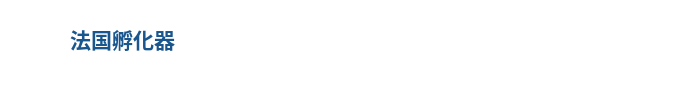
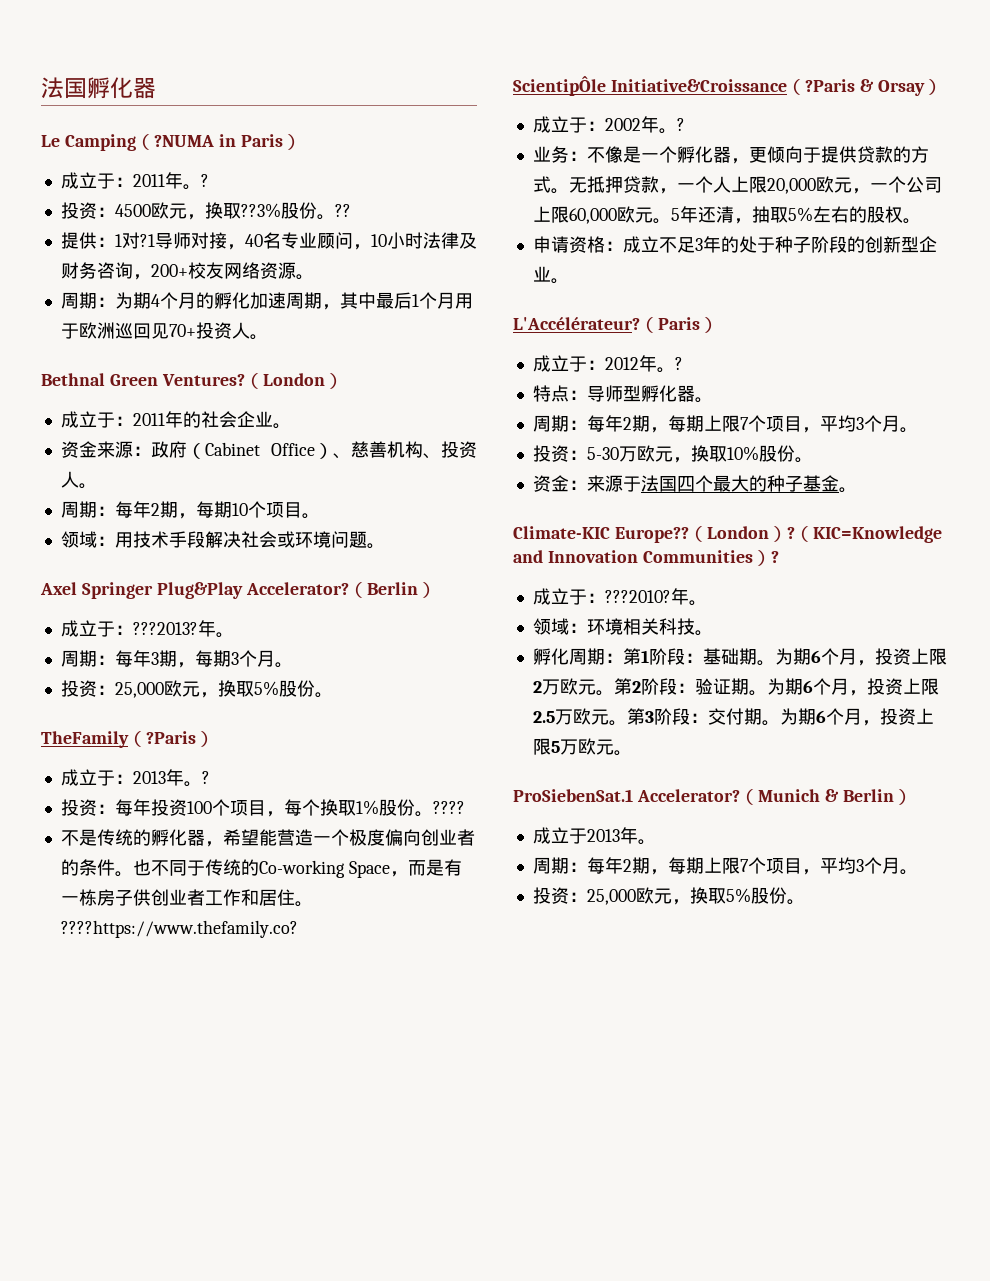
(175, 41) none -> [41,134,301,151] [60,172,209,190] [60,202,351,220] [60,232,477,250] [60,262,314,280] [60,292,473,310] [60,322,268,340] [41,373,343,389] [60,411,291,429] [60,441,477,459] [60,471,97,489] [60,501,320,519] [60,531,385,549] [40,582,436,599] [60,620,234,638] [60,650,293,668] [60,680,333,698] [41,731,214,748] [60,769,210,787] [60,799,465,817] [60,829,475,847] [60,859,462,878] [60,889,313,907] [60,920,298,938] [513,76,942,96] [532,116,685,134] [532,146,929,164] [532,176,942,194] [532,206,921,224] [532,236,937,253] [532,266,569,284] [513,317,718,333] [532,355,683,373] [532,385,713,403] [532,415,918,433] [532,445,813,463] [532,475,857,493] [513,526,942,543] [513,550,779,566] [532,588,707,606] [532,618,713,636] [532,648,947,666] [532,678,939,696] [532,708,934,726] [532,738,632,756] [513,789,912,805] [532,827,656,845] [532,857,918,875] [532,887,805,905] // Le Camping（?NUMA in Paris） // 成立于：2011年。? // 投资：4500欧元，换取??3%股份。?? // 提供：1对?1导师对接，40名专业顾问，10小时法律及财务咨询，200+校友网络资源。 // 周期：为期4个月的孵化加速周期，其中最后1个月用于欧洲巡回见70+投资人。 // Bethnal Green Ventures?（London） // 成立于：2011年的社会企业。 // 资金来源：政府（Cabinet Office）、慈善机构、投资人。 // 周期：每年2期，每期10个项目。 // 领域：用技术手段解决社会或环境问题。 // Axel Springer Plug&Play Accelerator?（Berlin） // 成立于：???2013?年。 // 周期：每年3期，每期3个月。 // 投资：25,000欧元，换取5%股份。 // TheFamily（?Paris） // 成立于：2013年。? // 投资：每年投资100个项目，每个换取1%股份。???? // 不是传统的孵化器，希望能营造一个极度偏向创业者的条件。也不同于传统的Co-working Space，而是有一栋房子供创业者工作和居住。????https://www.thefamily.co? // ScientipÔle Initiative&Croissance（?Paris & Orsay） // 成立于：2002年。? // 业务：不像是一个孵化器，更倾向于提供贷款的方式。无抵押贷款，一个人上限20,000欧元，一个公司上限60,000欧元。5年还清，抽取5%左右的股权。 // 申请资格：成立不足3年的处于种子阶段的创新型企业。 // L'Accélérateur?（Paris） // 成立于：2012年。? // 特点：导师型孵化器。 // 周期：每年2期，每期上限7个项目，平均3个月。 // 投资：5-30万欧元，换取10%股份。 // 资金：来源于法国四个最大的种子基金。 // Climate-KIC Europe??（London）?（KIC=Knowledge and Innovation Communities）? // 成立于：???2010?年。 // 领域：环境相关科技。 // 孵化周期：第1阶段：基础期。为期6个月，投资上限2万欧元。第2阶段：验证期。为期6个月，投资上限2.5万欧元。第3阶段：交付期。为期6个月，投资上限5万欧元。 // ProSiebenSat.1 Accelerator?（Munich & Berlin） // 成立于2013年。 // 周期：每年2期，每期上限7个项目，平均3个月。 // 投资：25,000欧元，换取5%股份。

